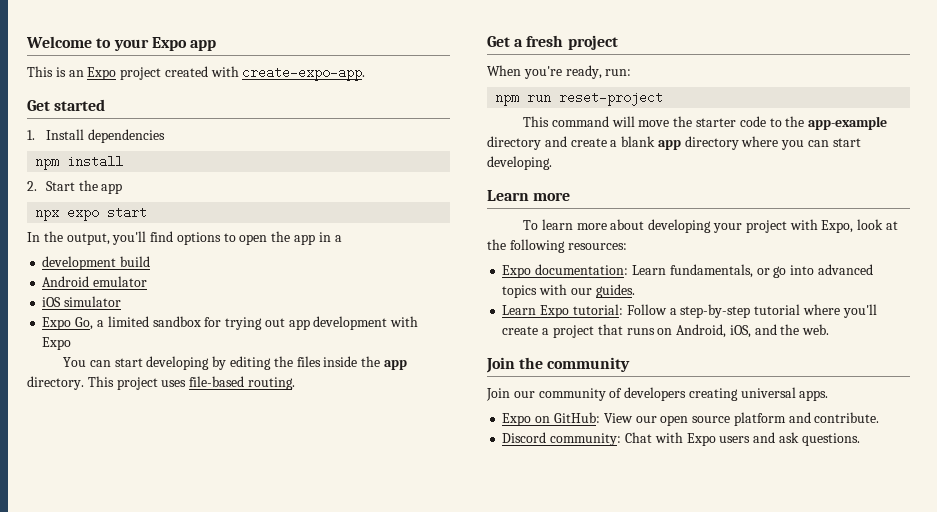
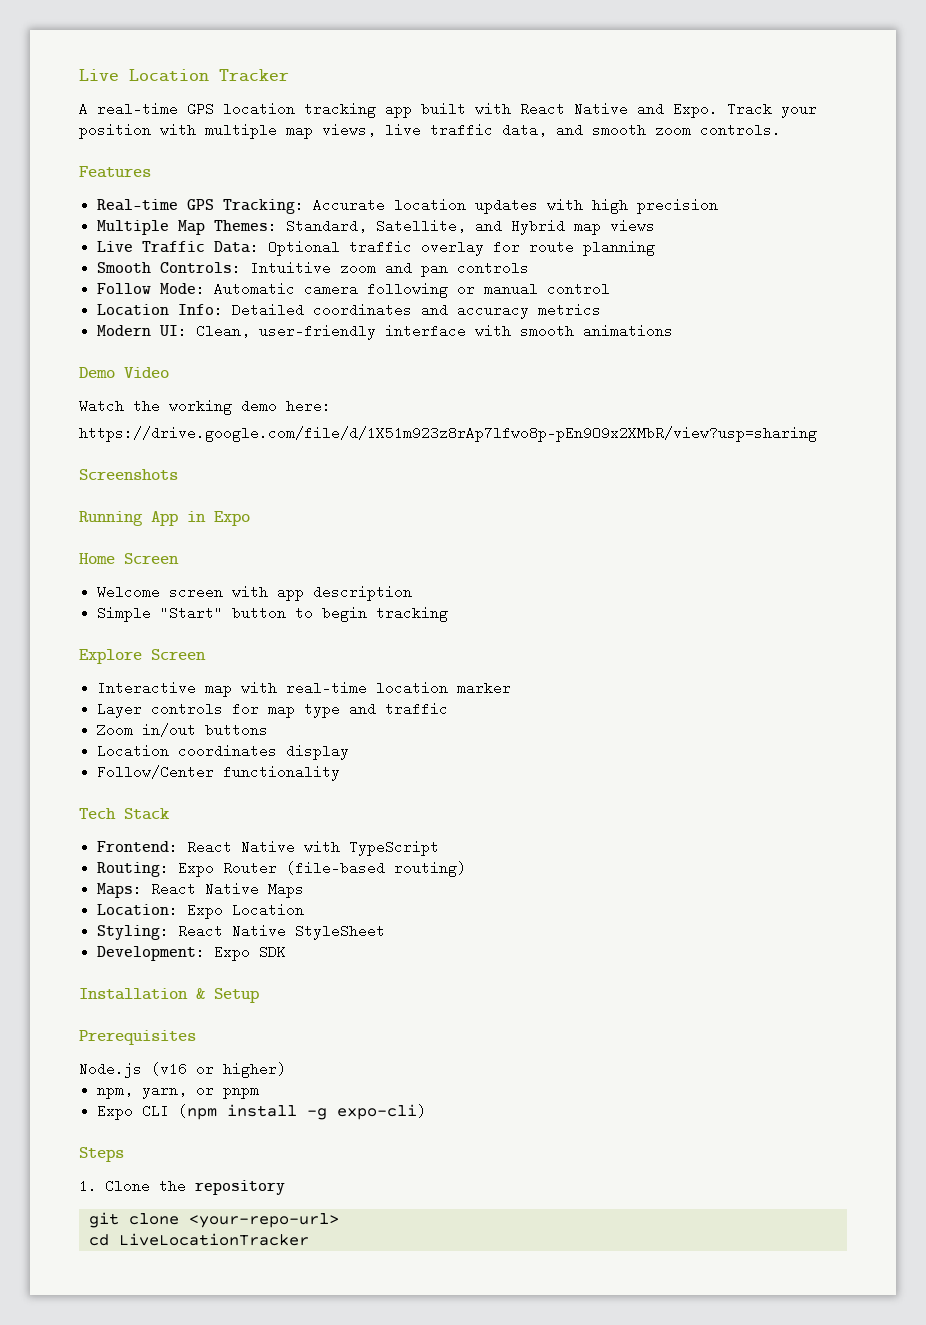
[26,36,217,51] [27,66,366,81] [27,99,106,111] [27,129,165,143] [35,155,124,170] [27,180,123,194] [35,206,148,221] [27,231,342,245] [42,256,151,270] [42,276,148,287] [42,296,122,307] [42,316,419,330] [42,337,72,350] [63,356,407,370] [27,376,295,390] [487,35,618,50] [487,65,632,79] [495,91,664,106] [523,116,888,130] [487,136,861,150] [487,156,552,170] [487,190,571,201] [523,219,898,233] [487,239,627,253] [502,264,873,278] [502,284,635,298] [502,304,877,318] [502,324,830,338] [486,357,631,373] [486,387,829,401] [502,412,880,426] [502,432,860,446] Welcome to your Expo app // This is an Expo project created with create-expo-app. // Get started // 1. Install dependencies // npm install // 2. Start the app // npx expo start // In the output, you'll find options to open the app in a // development build // Android emulator // iOS simulator // Expo Go, a limited sandbox for trying out app development with Expo // You can start developing by editing the files inside the app directory. This project uses file-based routing. // Get a fresh project // When you're ready, run: // npm run reset-project // This command will move the starter code to the app-example directory and create a blank app directory where you can start developing. // Learn more // To learn more about developing your project with Expo, look at the following resources: // Expo documentation: Learn fundamentals, or go into advanced topics with our guides. // Learn Expo tutorial: Follow a step-by-step tutorial where you'll create a project that runs on Android, iOS, and the web. // Join the community // Join our community of developers creating universal apps. // Expo on GitHub: View our open source platform and contribute. // Discord community: Chat with Expo users and ask questions. -> [79,69,289,82] [79,102,817,118] [79,123,781,139] [79,166,151,178] [97,198,719,214] [97,219,656,235] [97,240,656,256] [97,261,530,277] [97,282,611,298] [97,303,602,319] [97,324,674,340] [79,367,169,378] [79,399,331,415] [79,426,817,442] [79,469,178,480] [79,511,250,526] [79,553,179,564] [97,585,413,601] [97,606,449,622] [79,649,206,664] [97,681,512,697] [97,702,449,718] [97,723,269,737] [97,744,350,760] [97,765,341,781] [79,808,170,820] [97,840,440,856] [97,861,467,877] [97,882,305,898] [97,903,305,919] [97,924,386,940] [97,945,287,961] [79,988,259,1003] [79,1030,196,1045] [79,1062,286,1078] [97,1083,260,1099] [97,1104,427,1120] [79,1147,124,1162] [79,1179,286,1195] [88,1212,339,1228] [88,1233,309,1246] Live Location Tracker // A real-time GPS location tracking app built with React Native and Expo. Track your position with multiple map views, live traffic data, and smooth zoom controls. // Features // Real-time GPS Tracking: Accurate location updates with high precision // Multiple Map Themes: Standard, Satellite, and Hybrid map views // Live Traffic Data: Optional traffic overlay for route planning // Smooth Controls: Intuitive zoom and pan controls // Follow Mode: Automatic camera following or manual control // Location Info: Detailed coordinates and accuracy metrics // Modern UI: Clean, user-friendly interface with smooth animations // Demo Video // Watch the working demo here: // https://drive.google.com/file/d/1X51m923z8rAp7lfwo8p-pEn9O9x2XMbR/view?usp=sharing // Screenshots // Running App in Expo // Home Screen // Welcome screen with app description // Simple "Start" button to begin tracking // Explore Screen // Interactive map with real-time location marker // Layer controls for map type and traffic // Zoom in/out buttons // Location coordinates display // Follow/Center functionality // Tech Stack // Frontend: React Native with TypeScript // Routing: Expo Router (file-based routing) // Maps: React Native Maps // Location: Expo Location // Styling: React Native StyleSheet // Development: Expo SDK // Installation & Setup // Prerequisites // Node.js (v16 or higher) // npm, yarn, or pnpm // Expo CLI (npm install -g expo-cli) // Steps // 1. Clone the repository // git clone <your-repo-url> // cd LiveLocationTracker

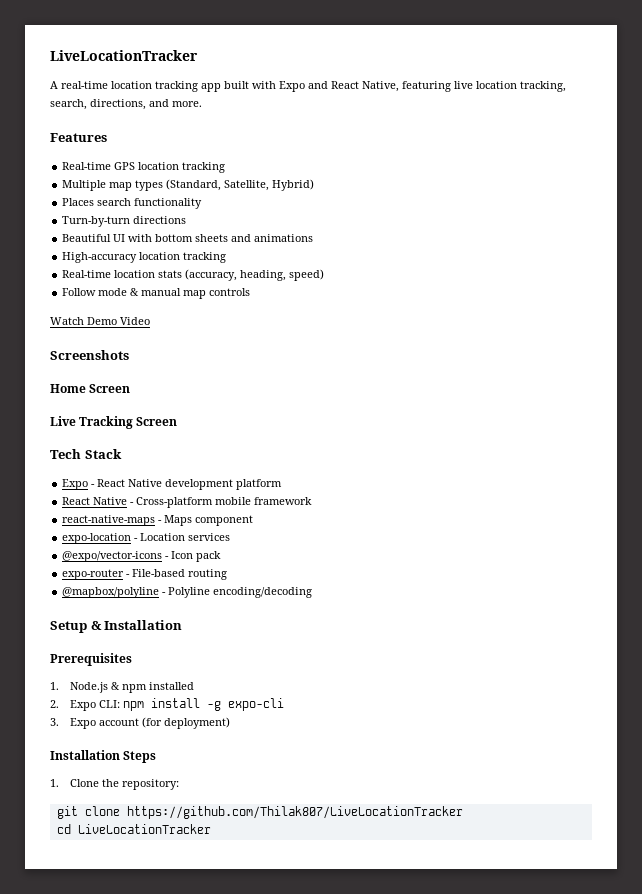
[79,69,289,82] Live Location Tracker -> [50,50,198,61] LiveLocationTracker
[187,102,214,116] GPS -> (108, 85) none
[520,102,817,118] [79,123,781,139] [79,166,151,178] [97,198,719,214] [97,219,656,235] [97,240,656,256] [97,261,530,277] [97,282,611,298] [97,303,602,319] [97,324,674,340] [79,367,169,378] [79,399,331,415] [79,426,817,442] [79,469,178,480] [79,511,250,526] [79,553,179,564] [97,585,413,601] [97,606,449,622] [79,649,206,664] [97,681,512,697] [97,702,449,718] [97,723,269,737] [97,744,350,760] [97,765,341,781] [79,808,170,820] [97,840,440,856] [97,861,467,877] [97,882,305,898] [97,903,305,919] [97,924,386,940] [97,945,287,961] [79,988,259,1003] React Native and Expo. Track your position with multiple map views, live traffic data, and smooth zoom controls. // Features // Real-time GPS Tracking: Accurate location updates with high precision // Multiple Map Themes: Standard, Satellite, and Hybrid map views // Live Traffic Data: Optional traffic overlay for route planning // Smooth Controls: Intuitive zoom and pan controls // Follow Mode: Automatic camera following or manual control // Location Info: Detailed coordinates and accuracy metrics // Modern UI: Clean, user-friendly interface with smooth animations // Demo Video // Watch the working demo here: // https://drive.google.com/file/d/1X51m923z8rAp7lfwo8p-pEn9O9x2XMbR/view?usp=sharing // Screenshots // Running App in Expo // Home Screen // Welcome screen with app description // Simple "Start" button to begin tracking // Explore Screen // Interactive map with real-time location marker // Layer controls for map type and traffic // Zoom in/out buttons // Location coordinates display // Follow/Center functionality // Tech Stack // Frontend: React Native with TypeScript // Routing: Expo Router (file-based routing) // Maps: React Native Maps // Location: Expo Location // Styling: React Native StyleSheet // Development: Expo SDK // Installation & Setup -> [279,81,566,92] [50,99,202,110] [50,133,107,142] [62,162,226,173] [62,179,315,191] [62,198,203,209] [62,216,187,227] [62,234,314,242] [62,252,227,263] [62,269,325,281] [62,288,251,299] [50,317,150,325] [50,350,129,360] [50,384,131,393] [50,416,178,429] [50,449,122,459] [62,479,283,490] [62,497,313,508] [62,515,254,526] [62,533,231,544] [62,551,222,562] [62,569,228,580] [62,587,313,598] [50,620,183,633] Expo and React Native, featuring live location tracking, search, directions, and more. // Features // Real-time GPS location tracking // Multiple map types (Standard, Satellite, Hybrid) // Places search functionality // Turn-by-turn directions // Beautiful UI with bottom sheets and animations // High-accuracy location tracking // Real-time location stats (accuracy, heading, speed) // Follow mode & manual map controls // Watch Demo Video // Screenshots // Home Screen // Live Tracking Screen // Tech Stack // Expo - React Native development platform // React Native - Cross-platform mobile framework // react-native-maps - Maps component // expo-location - Location services // @expo/vector-icons - Icon pack // expo-router - File-based routing // @mapbox/polyline - Polyline encoding/decoding // Setup & Installation
[79,1062,286,1078] [97,1083,260,1099] [97,1104,427,1120] Node.js (v16 or higher) // npm, yarn, or pnpm // Expo CLI (npm install -g expo-cli) // -> [50,682,195,693] [50,698,285,711] [50,717,231,729] [50,750,120,760] 1. Node.js & npm installed // 2. Expo CLI: npm install -g expo-cli // 3. Expo account (for deployment) // Installation
[195,1180,286,1195] repository -> [122,779,180,790] repository:
[188,1213,339,1228] <your-repo-url> -> [126,806,463,819] https://github.com/Thilak807/LiveLocationTracker

